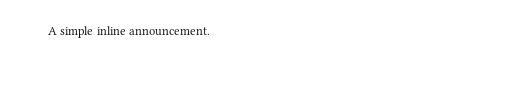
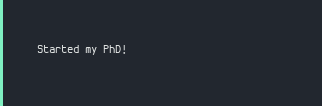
[48,26,211,38] A simple inline announcement. -> [37,45,127,55] Started my PhD!

